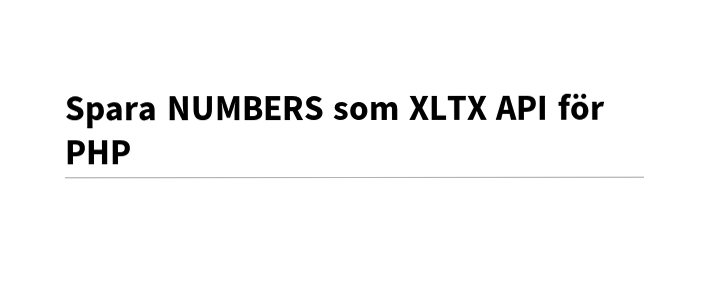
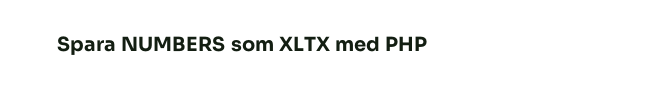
[494,93,605,120] API för -> [335,36,381,52] med

